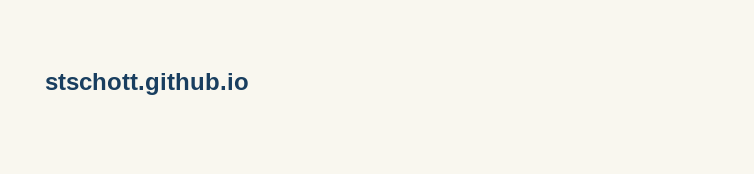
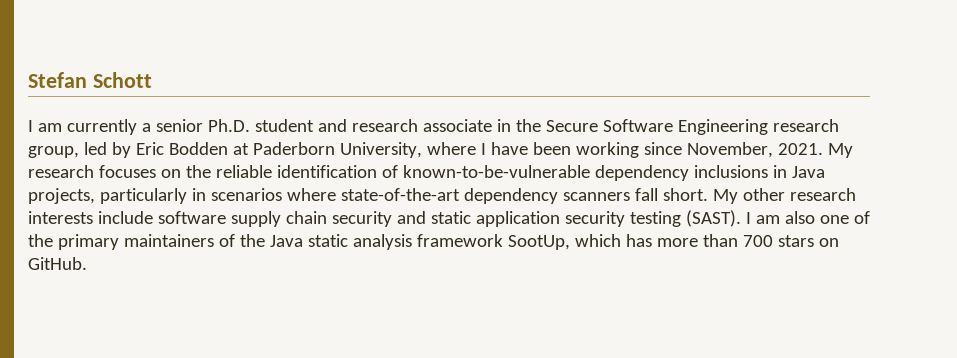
[45,73,249,95] stschott.github.io -> [28,72,152,88] [28,119,839,135] [28,142,853,158] [28,165,825,181] [28,188,856,204] [28,210,870,227] [28,234,839,250] [28,257,87,270] Stefan Schott // I am currently a senior Ph.D. student and research associate in the Secure Software Engineering research group, led by Eric Bodden at Paderborn University, where I have been working since November, 2021. My research focuses on the reliable identification of known-to-be-vulnerable dependency inclusions in Java projects, particularly in scenarios where state-of-the-art dependency scanners fall short. My other research interests include software supply chain security and static application security testing (SAST). I am also one of the primary maintainers of the Java static analysis framework SootUp, which has more than 700 stars on GitHub.

